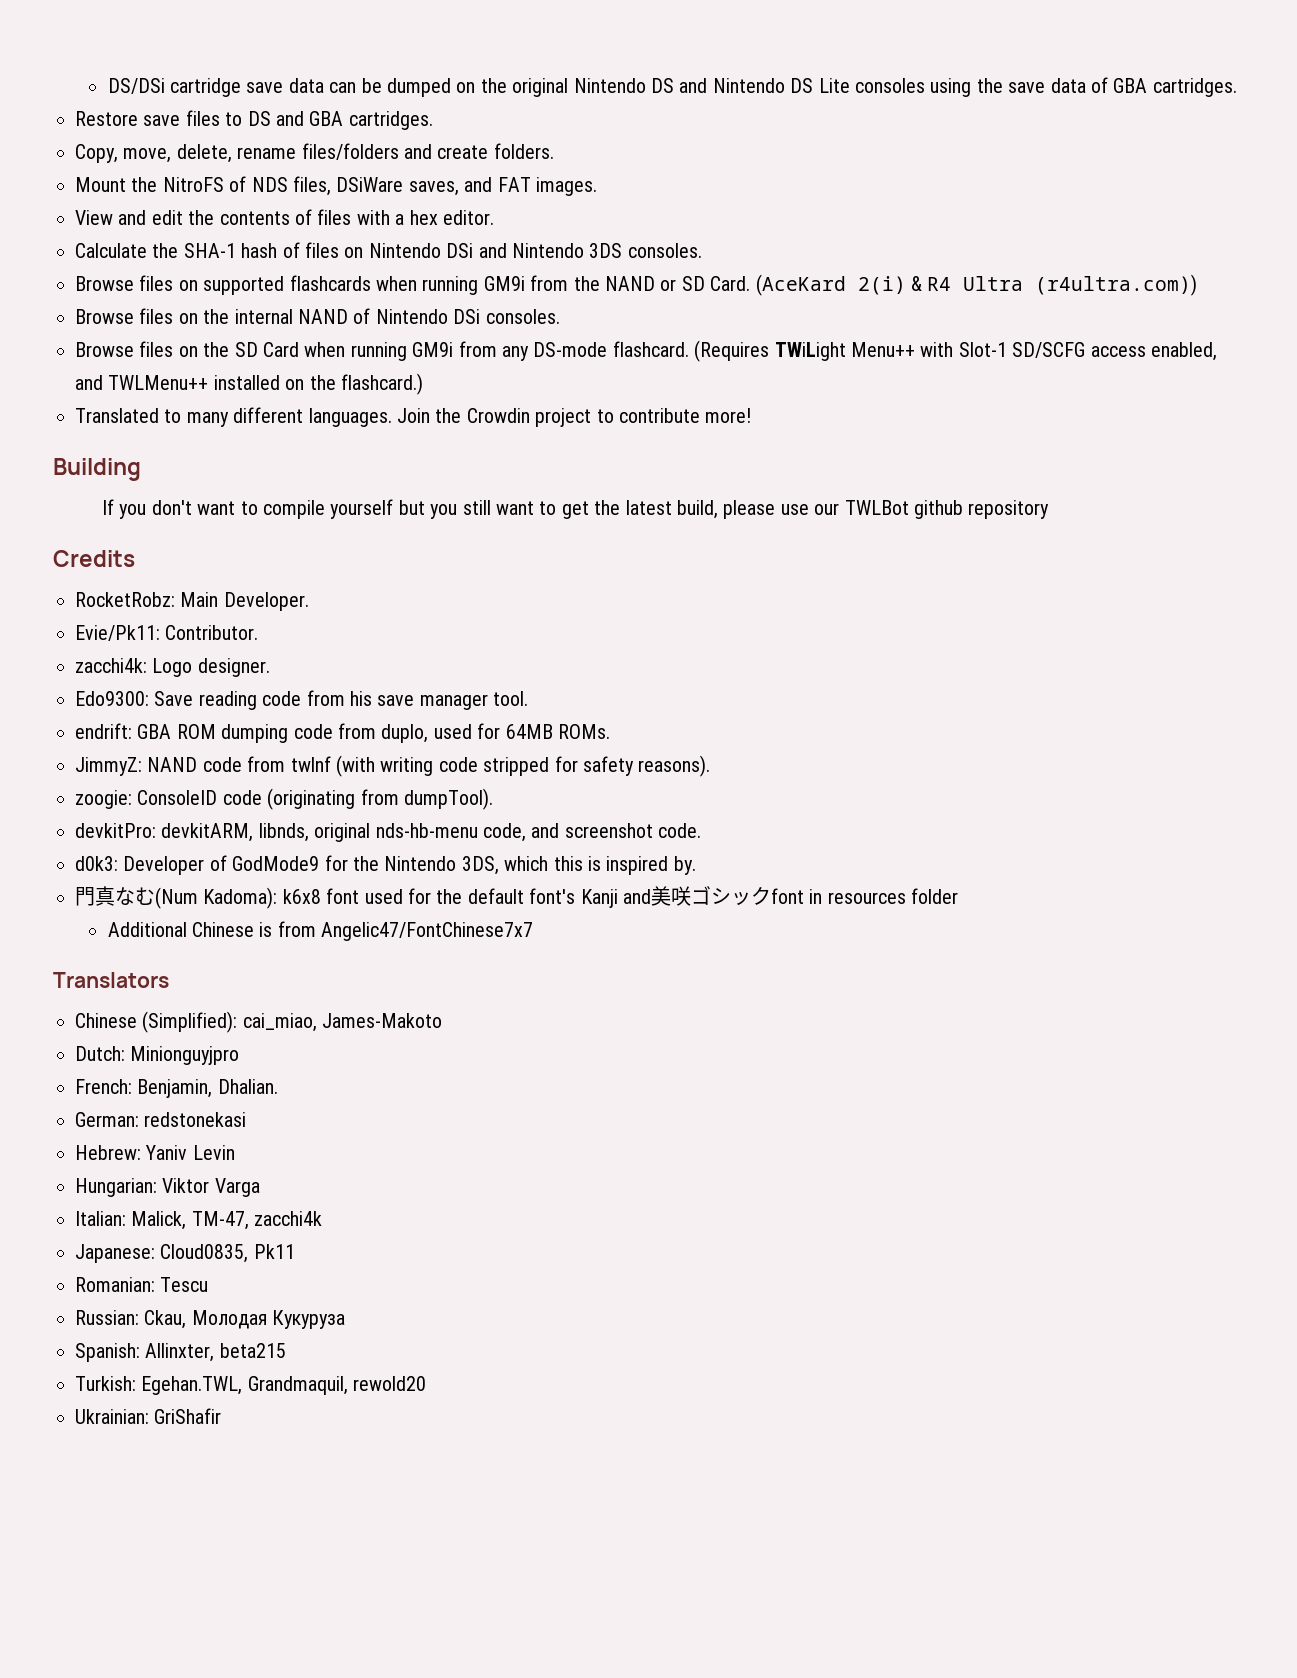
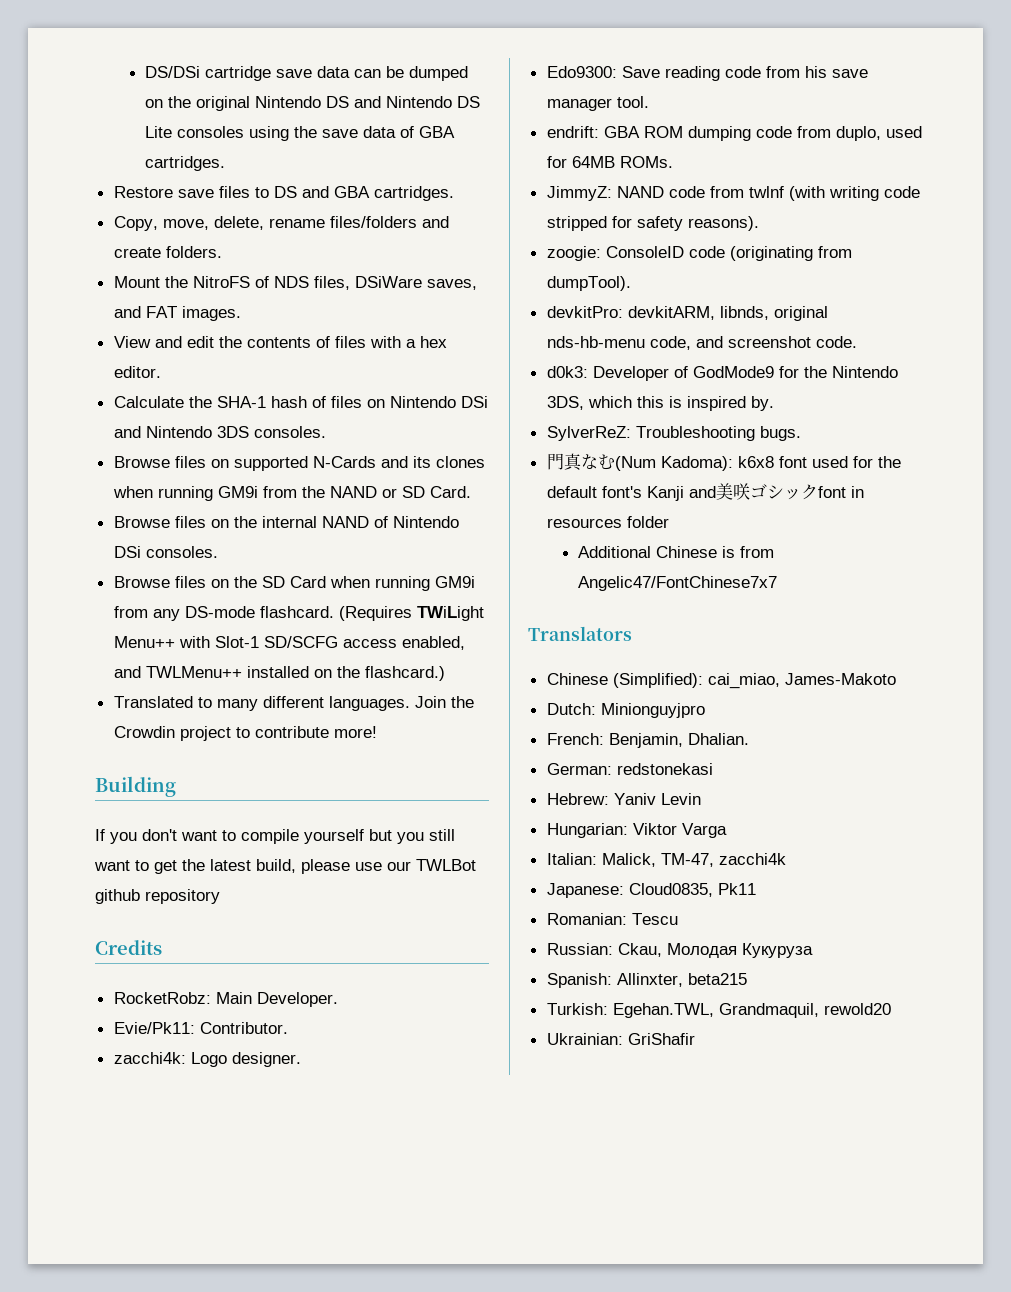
[289,275,371,291] flashcards -> [312,456,485,468] N-Cards and its clones
[755,274,1198,296] (AceKard 2(i) & R4 Ultra (r4ultra.com)) -> (471, 492) none
(696, 865) none -> [546,426,801,441] // SylverReZ: Troubleshooting bugs.

